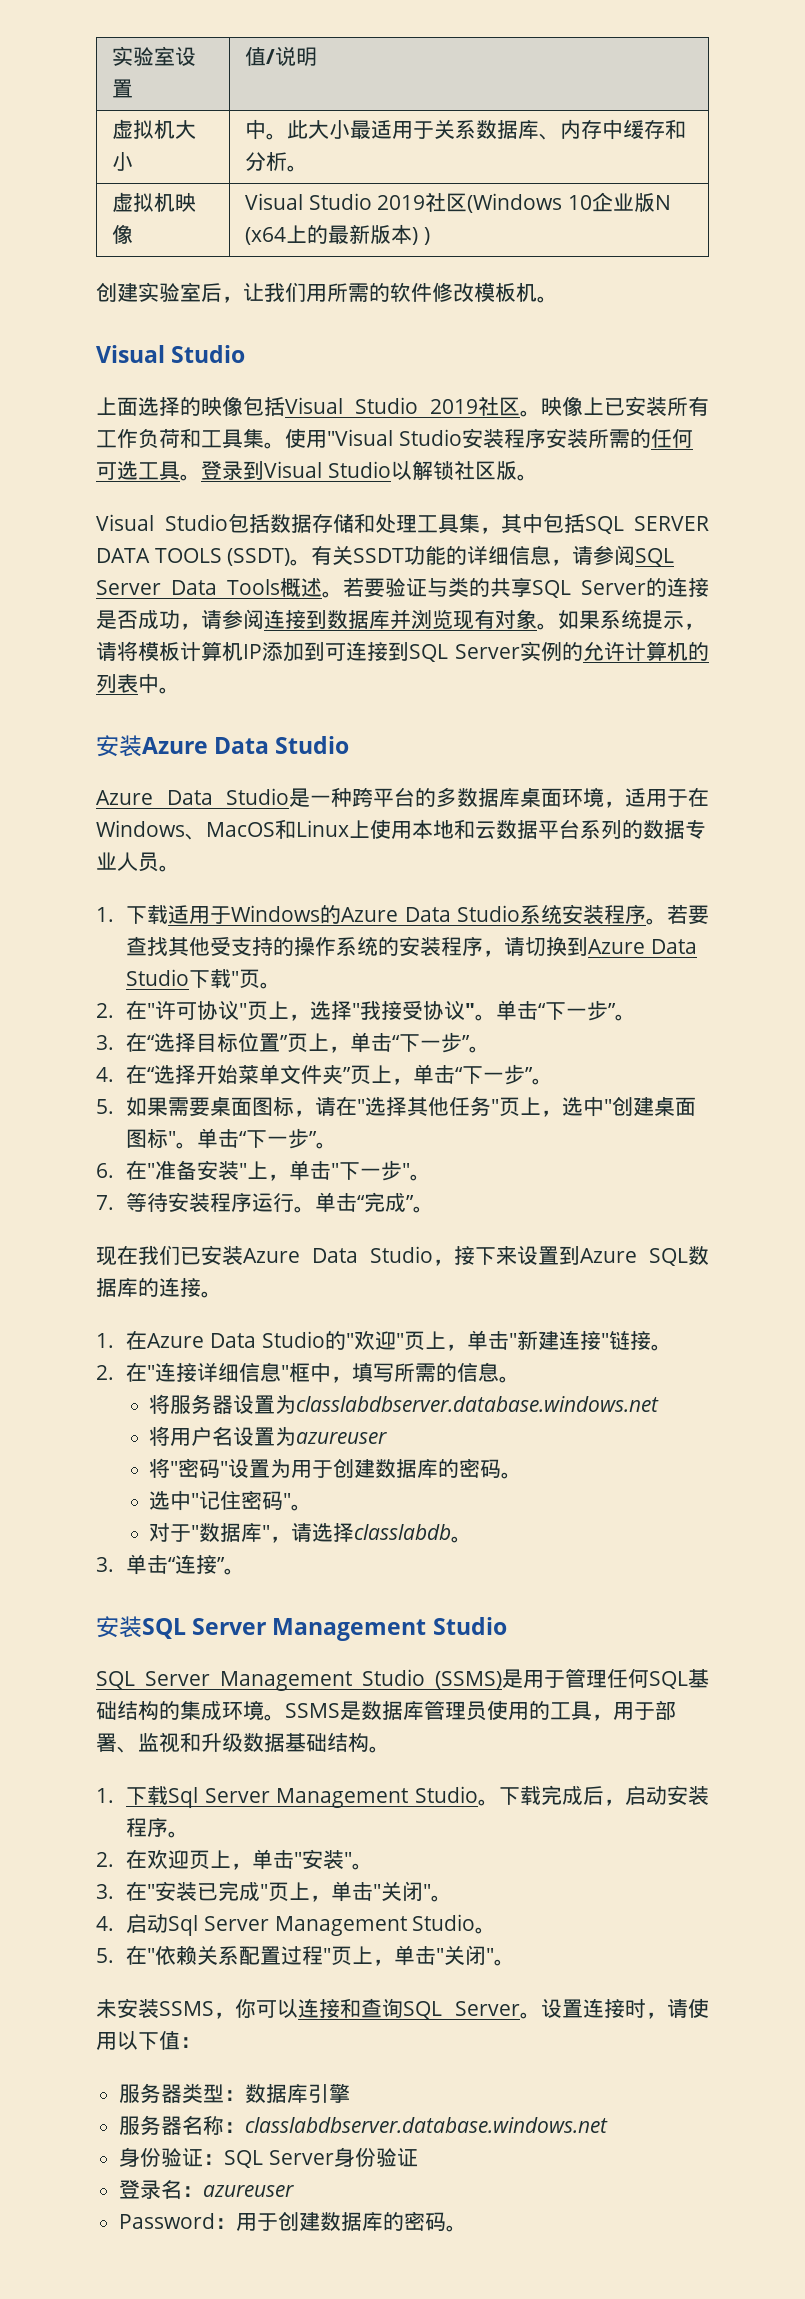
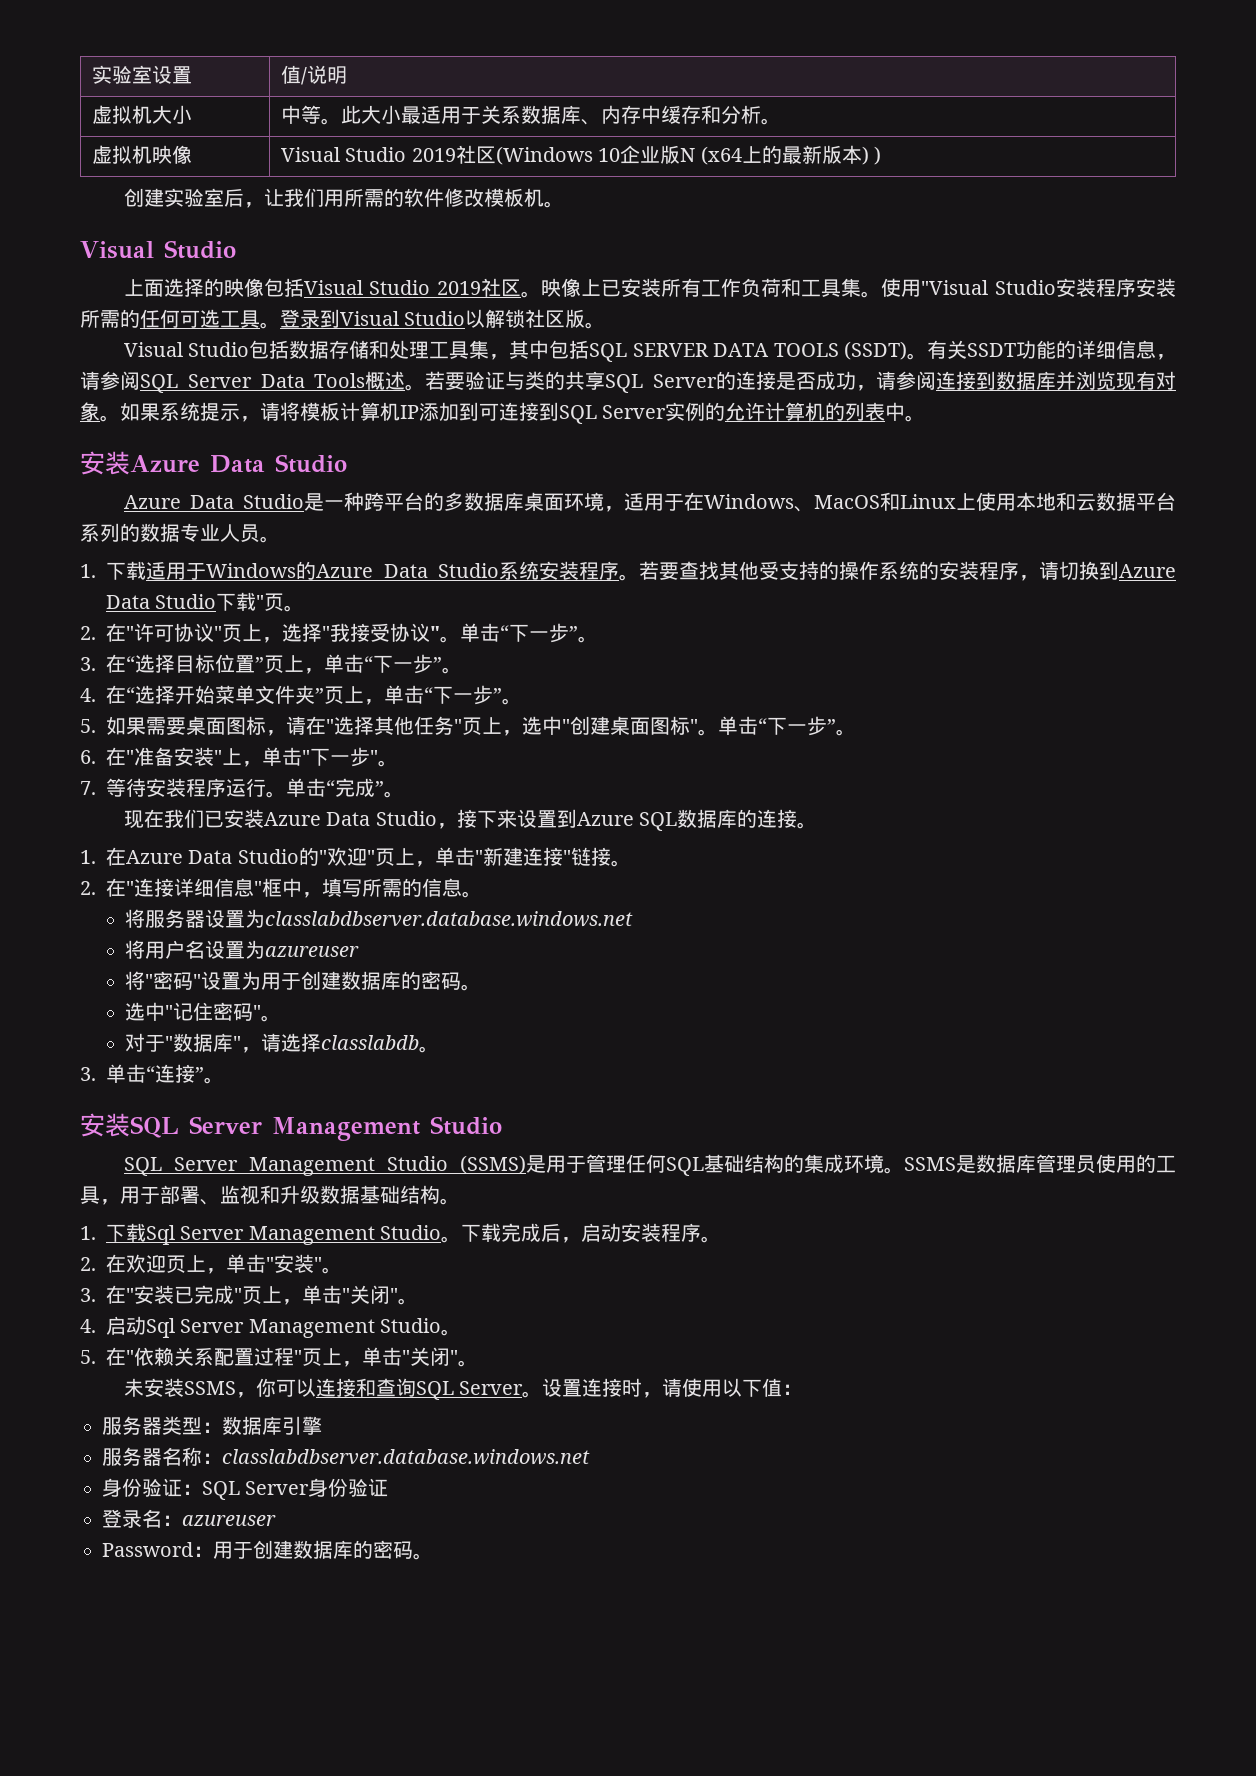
(266, 129) none -> [301,105,322,124] 等

